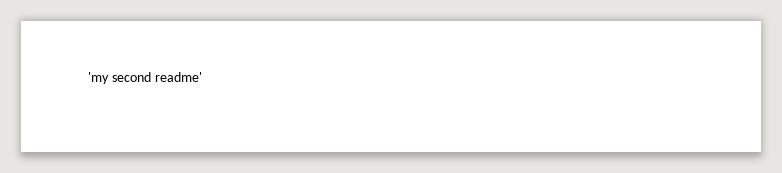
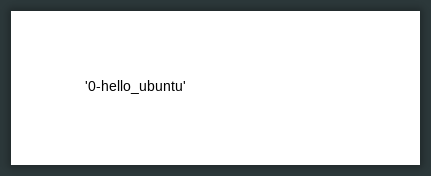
[88,72,202,84] 'my second readme' -> [85,80,186,94] '0-hello_ubuntu'

